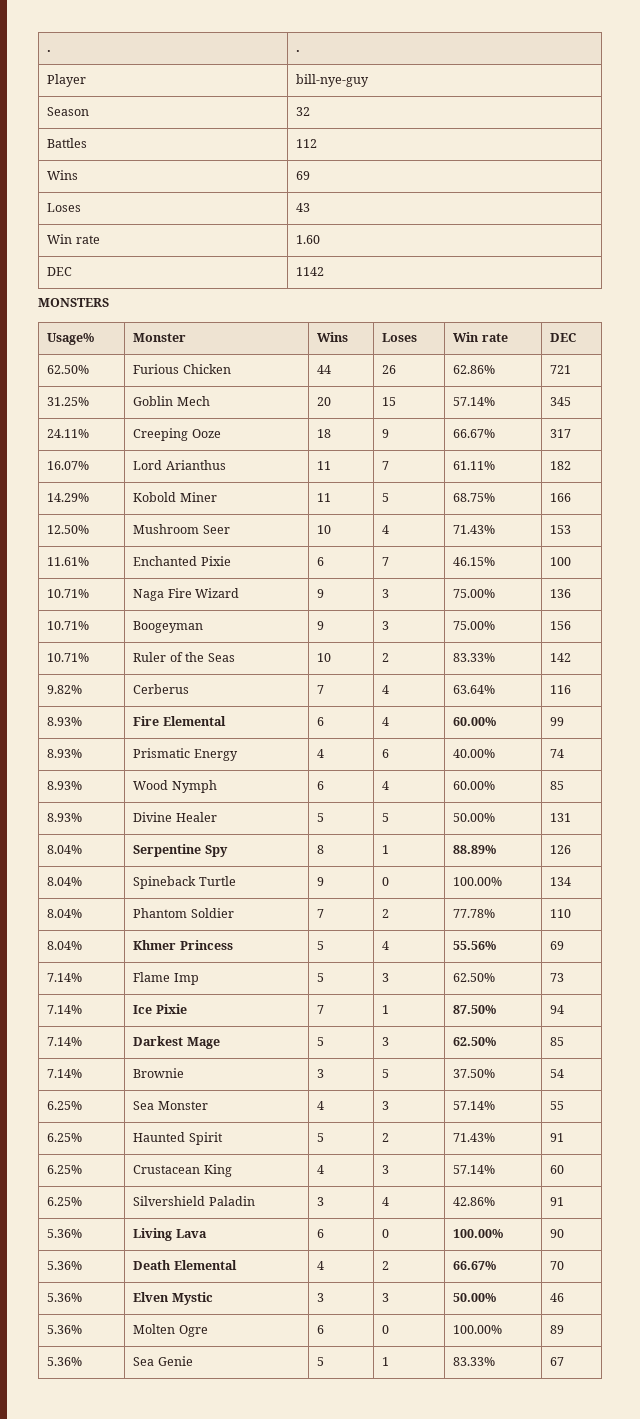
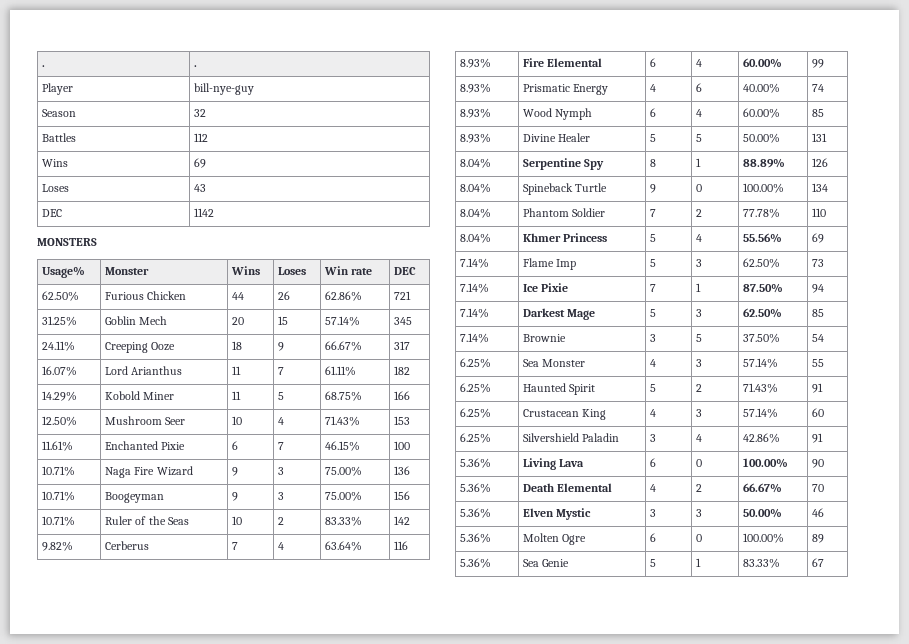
[47,234,100,244] [296,235,321,244] // Win rate | 1.60 -> (207, 188) none

